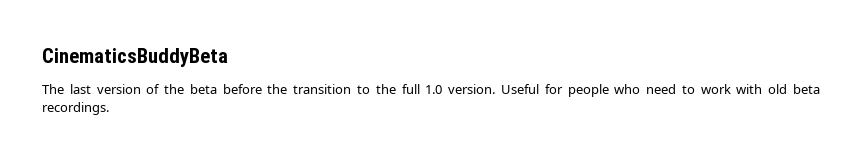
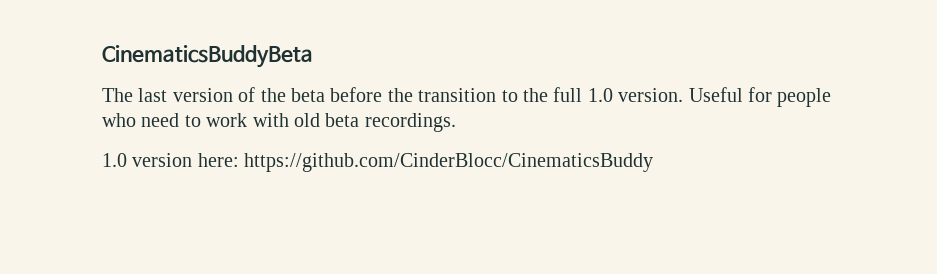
(109, 108) none -> [102,153,654,172] // 1.0 version here: https://github.com/CinderBlocc/CinematicsBuddy

